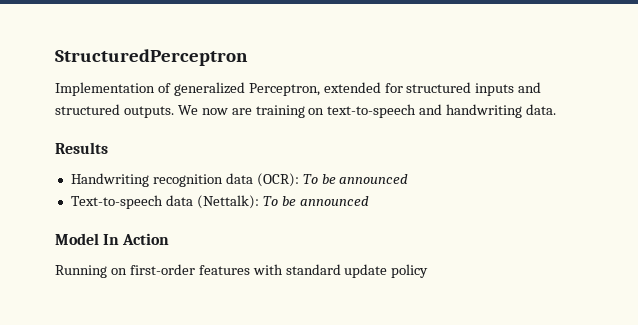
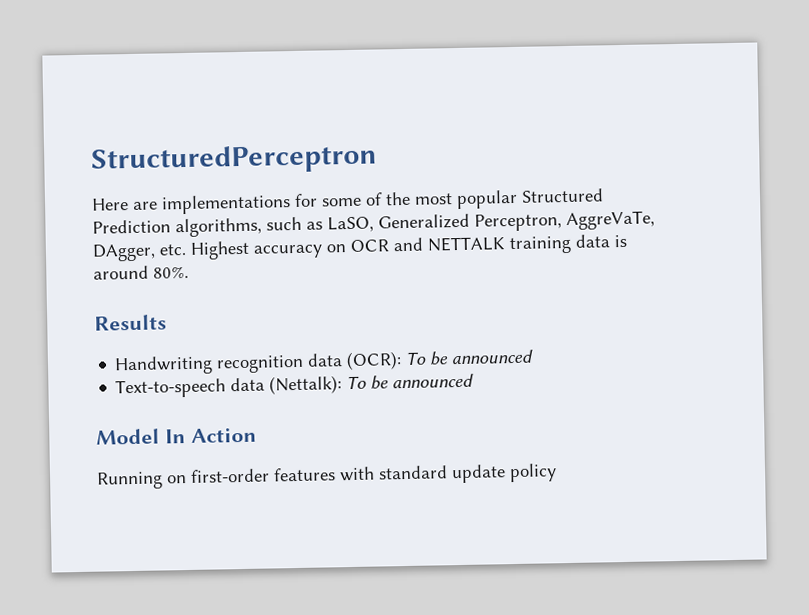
[55,82,542,96] [55,104,557,118] Implementation of generalized Perceptron, extended for structured inputs and structured outputs. We now are training on text-to-speech and handwriting data. -> [91,188,604,215] [92,210,655,238] [92,234,627,262] [93,265,189,280] Here are implementations for some of the most popular Structured Prediction algorithms, such as LaSO, Generalized Perceptron, AggreVaTe, DAgger, etc. Highest accuracy on OCR and NETTALK training data is around 80%.

